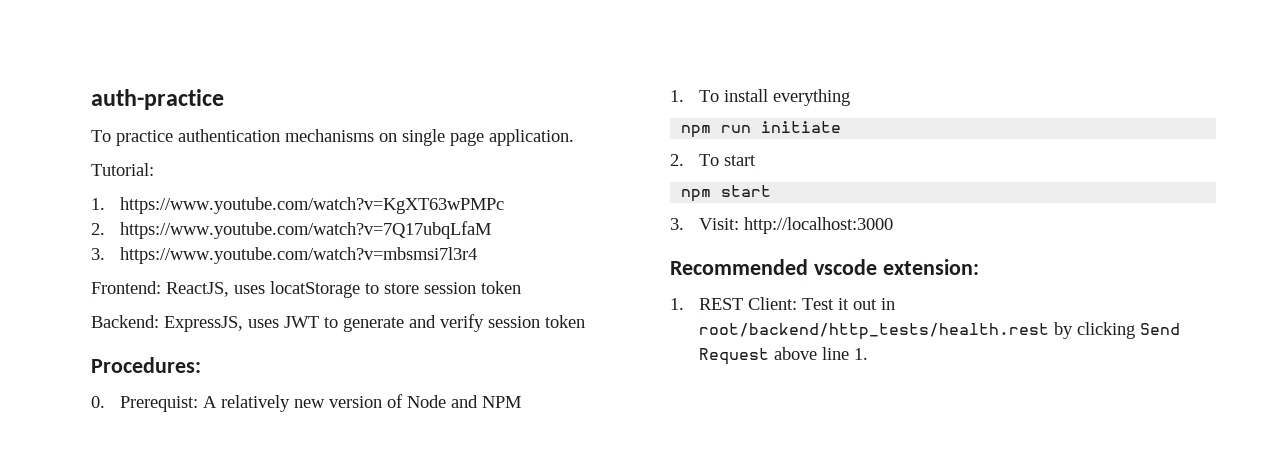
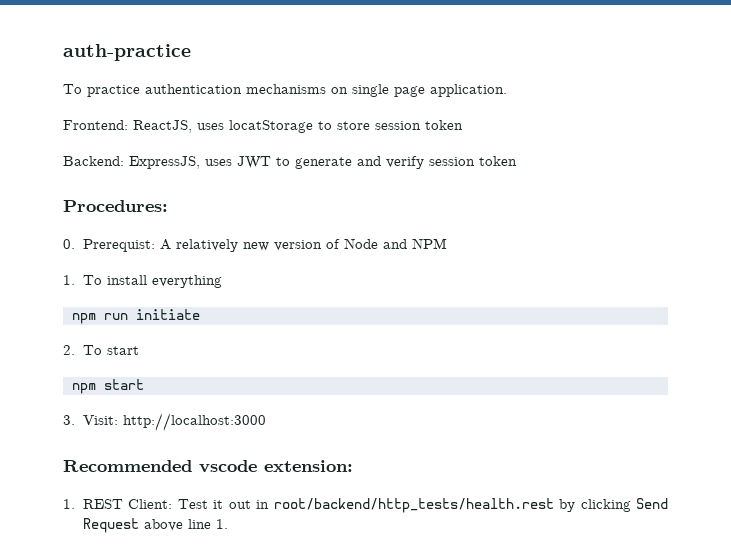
[91,163,154,176] [91,197,504,214] [91,221,491,239] [91,247,477,264] // Tutorial: // 1. https://www.youtube.com/watch?v=KgXT63wPMPc // 2. https://www.youtube.com/watch?v=7Q17ubqLfaM // 3. https://www.youtube.com/watch?v=mbsmsi7l3r4 -> (507, 90) none

